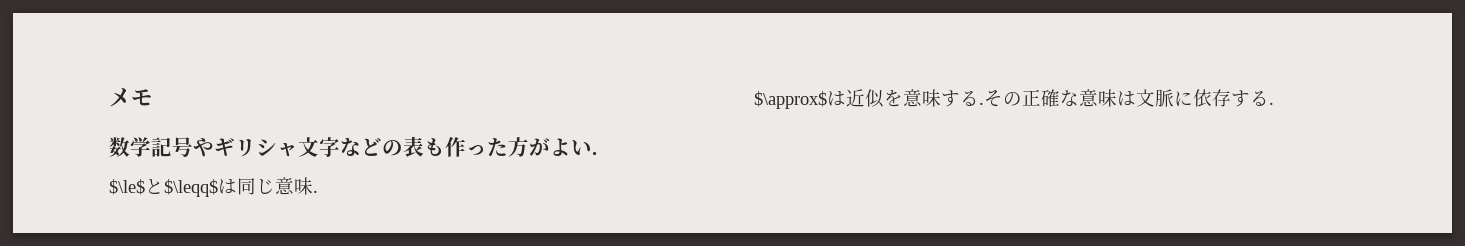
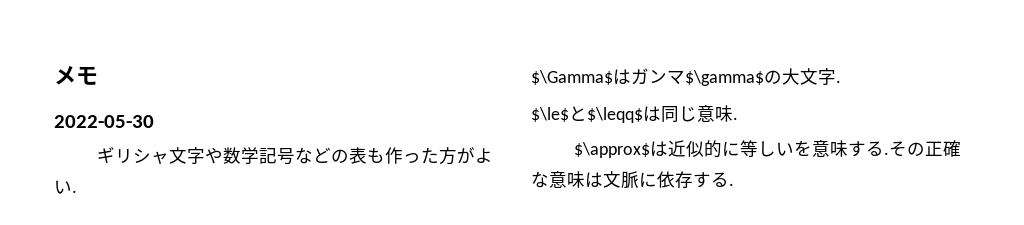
[109,137,214,157] 数学記号や -> [54,115,154,128] 2022-05-30 //
(340, 147) none -> [204,147,295,165] や数学記号
(597, 153) none -> [531,68,841,86] // $\Gamma$はガンマ$\gamma$の大文字.
(884, 98) none -> [703,140,794,158] 的に等しい

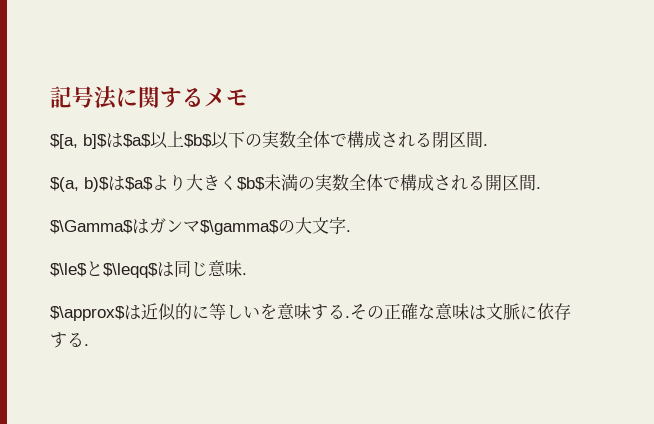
[54,66,98,85] [54,115,154,128] [96,147,493,165] [54,180,72,194] メモ // 2022-05-30 // ギリシャ文字や数学記号などの表も作った方がよい -> [50,86,248,110] [50,131,488,149] [50,174,536,192] 記号法に関するメモ // $[a, b]$は$a$以上$b$以下の実数全体で構成される閉区間. // $(a, b)$は$a$より大きく$b$未満の実数全体で構成される開区間

